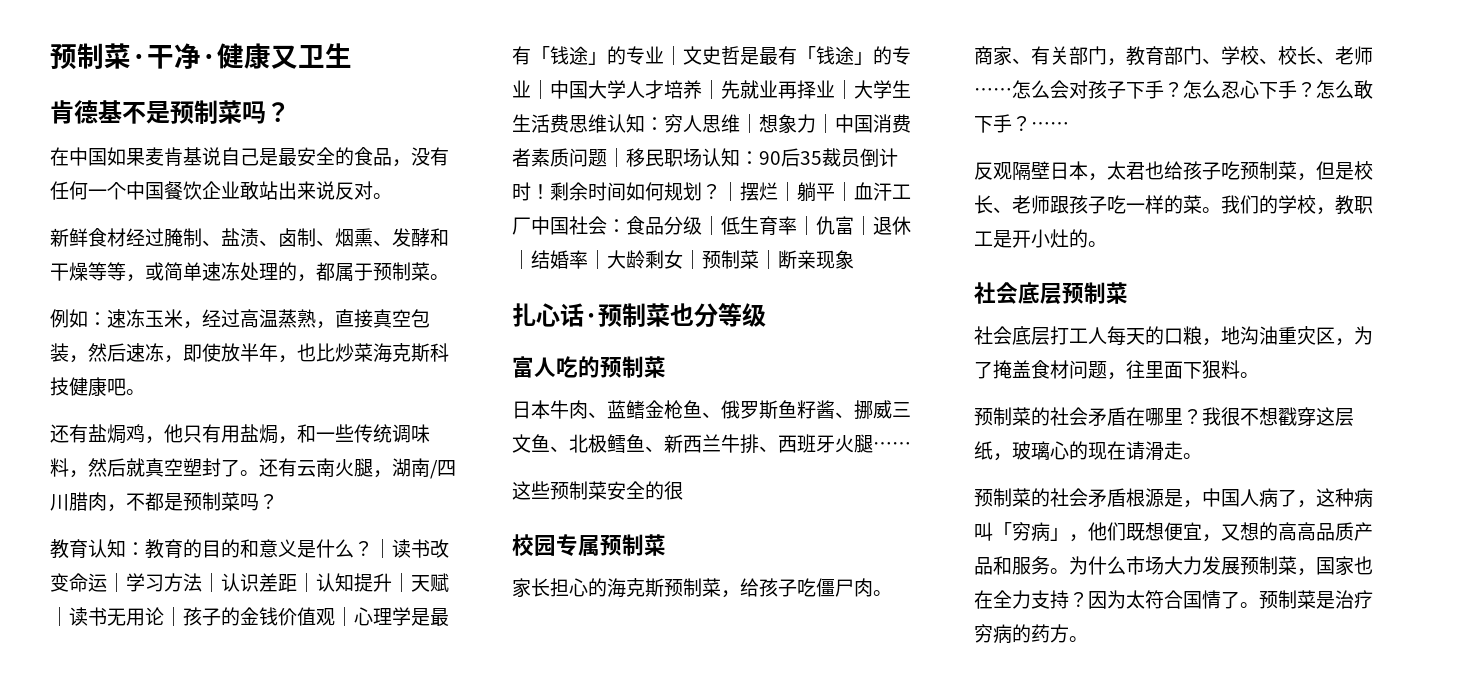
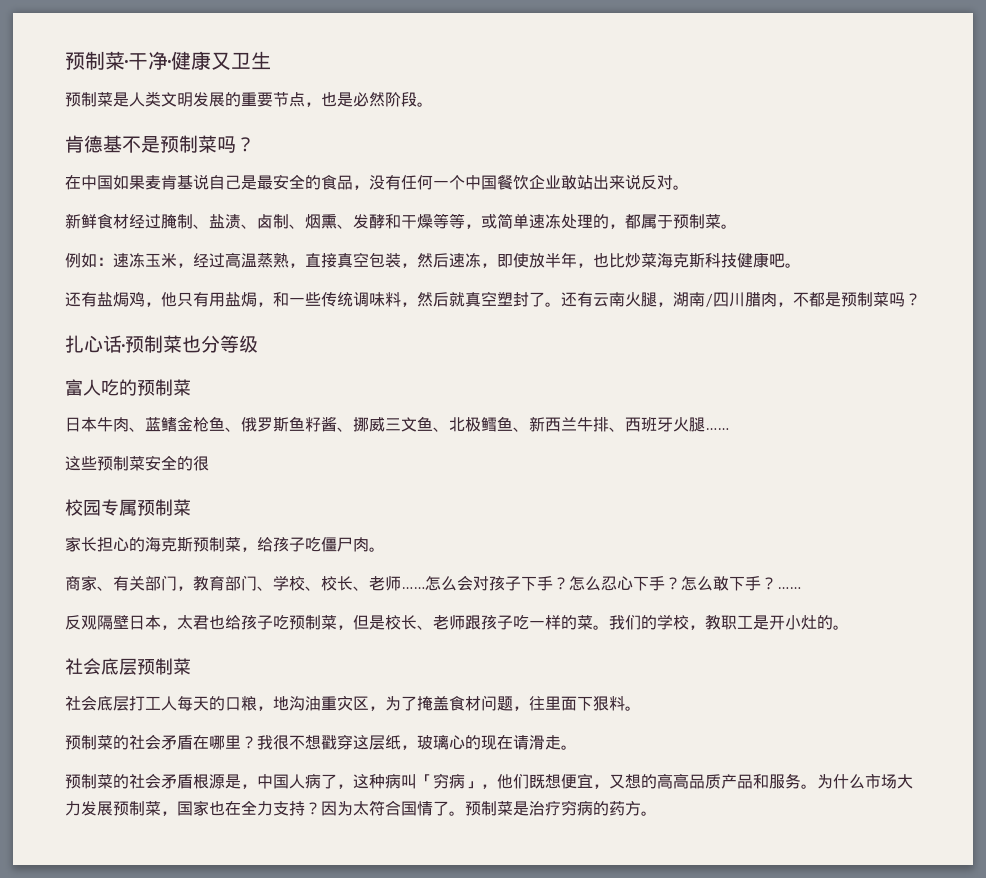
(352, 55) none -> [65,91,433,107] // 预制菜是人类文明发展的重要节点，也是必然阶段。
[50,539,449,559] [50,573,449,592] [50,607,449,626] [512,46,911,65] [512,80,911,99] [512,114,911,133] [512,148,898,167] [512,182,911,202] [512,216,911,235] [512,250,854,269] // 教育认知：教育的目的和意义是什么？｜读书改变命运｜学习方法｜认识差距｜认知提升｜天赋｜读书无用论｜孩子的金钱价值观｜心理学是最有「钱途」的专业｜文史哲是最有「钱途」的专业｜中国大学人才培养｜先就业再择业｜大学生生活费思维认知：穷人思维｜想象力｜中国消费者素质问题｜移民职场认知：90后35裁员倒计时！剩余时间如何规划？｜摆烂｜躺平｜血汗工厂中国社会：食品分级｜低生育率｜仇富｜退休｜结婚率｜大龄剩女｜预制菜｜断亲现象 -> (921, 299) none

